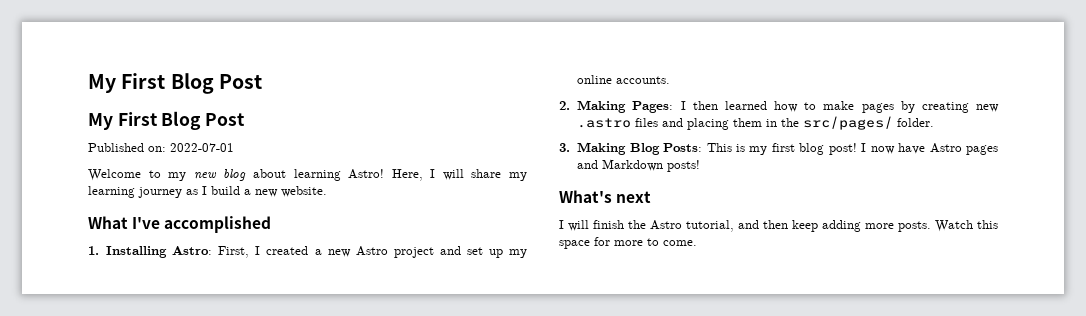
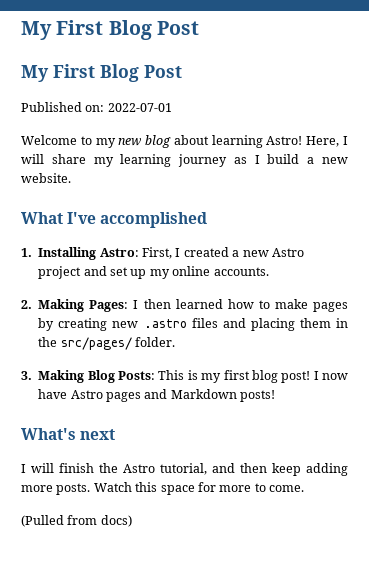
(697, 243) none -> [21,515,132,527] // (Pulled from docs)

